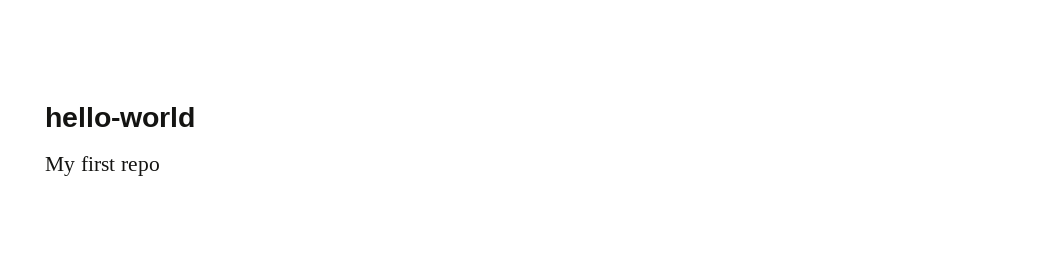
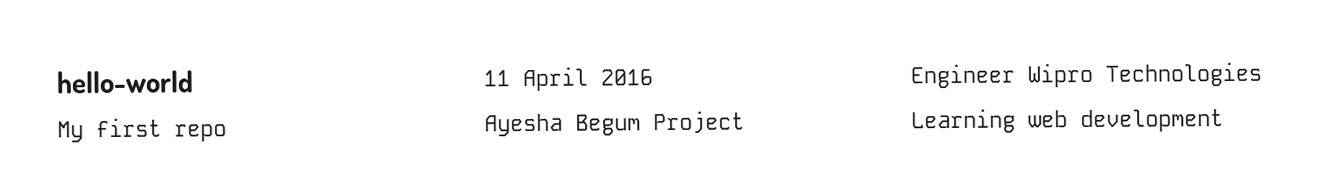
(160, 168) none -> [483,66,653,92] [484,110,745,137] [910,61,1262,89] [911,108,1224,134] // 11 April 2016 // Ayesha Begum Project Engineer Wipro Technologies // Learning web development

